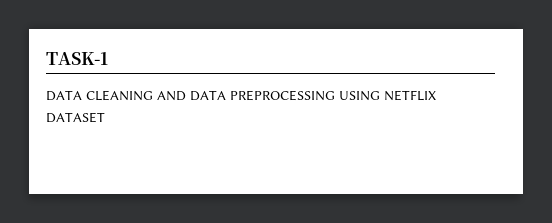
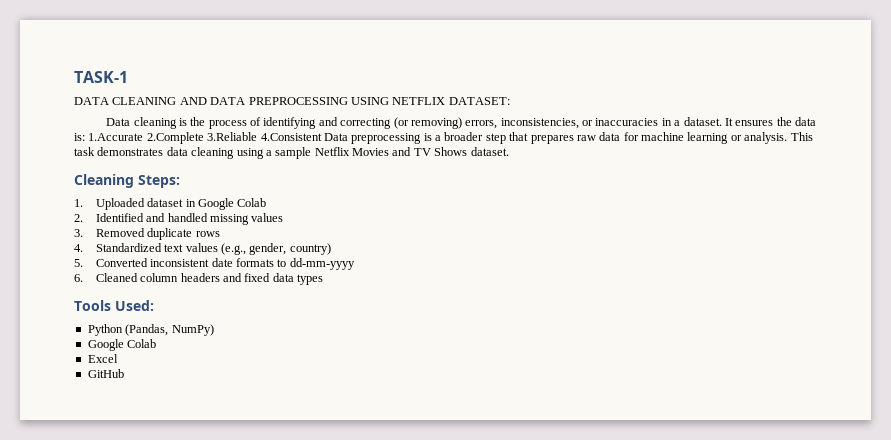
[46,112,105,123] DATASET -> [448,97,510,105] [106,117,817,129] [74,132,813,144] [74,147,509,159] [74,174,180,188] [74,198,267,210] [74,213,284,225] [74,228,220,240] [74,243,331,255] [74,258,355,270] [74,273,324,285] [74,300,154,311] [87,324,214,336] [87,339,157,351] [87,354,118,363] [87,369,124,378] DATASET: // Data cleaning is the process of identifying and correcting (or removing) errors, inconsistencies, or inaccuracies in a dataset. It ensures the data is: 1.Accurate 2.Complete 3.Reliable 4.Consistent Data preprocessing is a broader step that prepares raw data for machine learning or analysis. This task demonstrates data cleaning using a sample Netflix Movies and TV Shows dataset. // Cleaning Steps: // 1. Uploaded dataset in Google Colab // 2. Identified and handled missing values // 3. Removed duplicate rows // 4. Standardized text values (e.g., gender, country) // 5. Converted inconsistent date formats to dd-mm-yyyy // 6. Cleaned column headers and fixed data types // Tools Used: // Python (Pandas, NumPy) // Google Colab // Excel // GitHub

